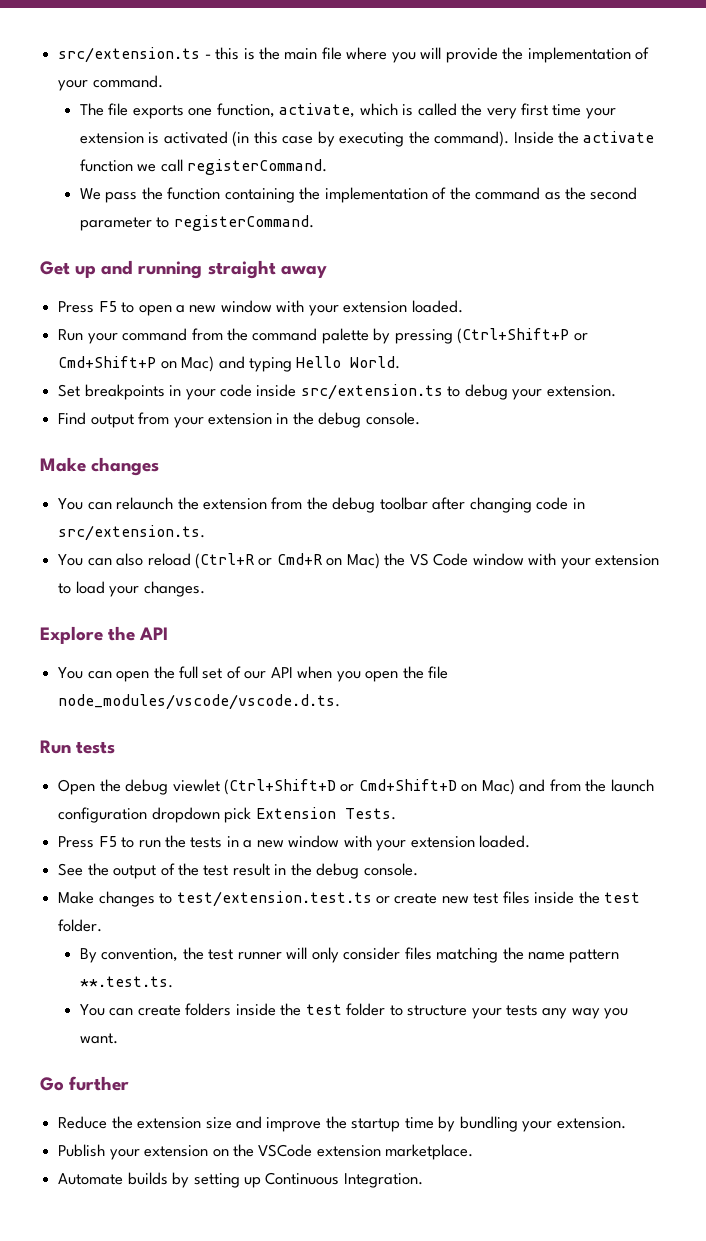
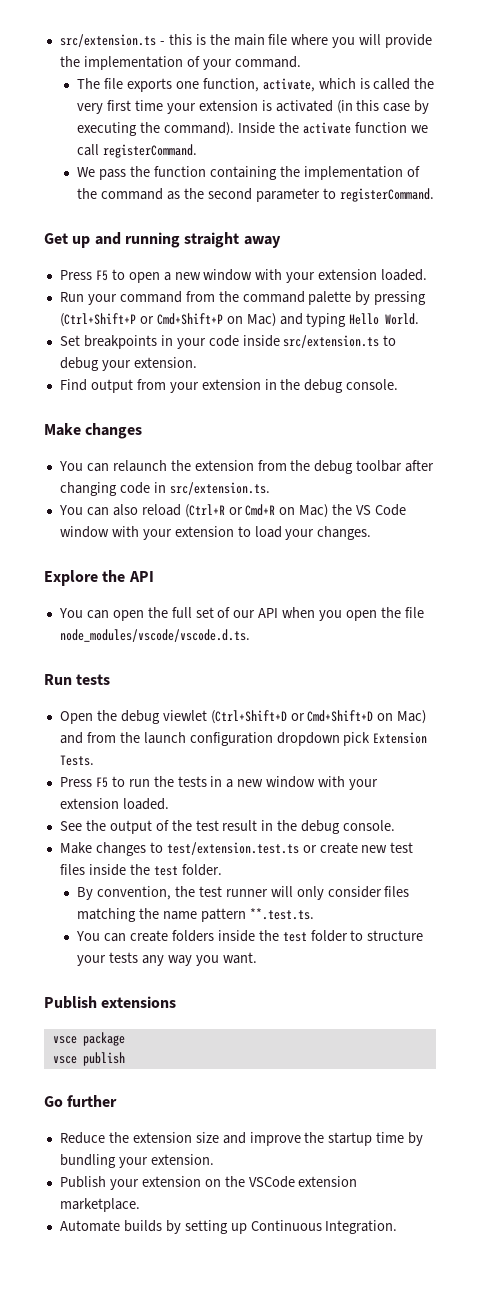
(118, 1038) none -> [44,996,177,1009] [52,1032,125,1046] [52,1052,125,1066] // Publish extensions // vsce package // vsce publish

